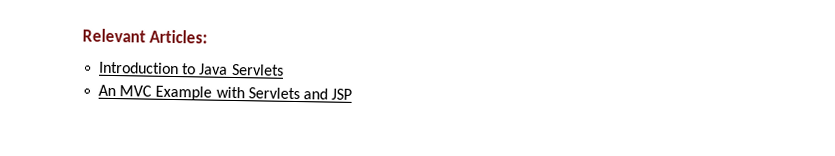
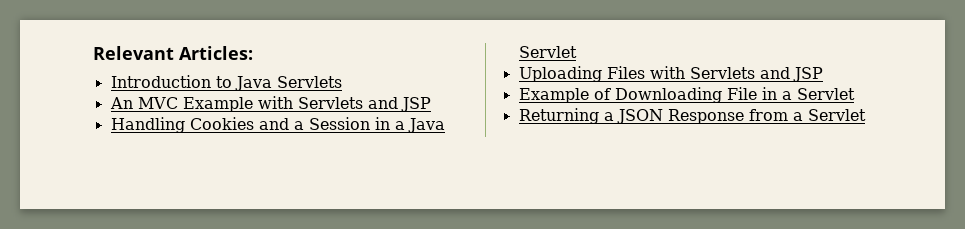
(353, 94) none -> [110,117,445,133] [518,46,577,58] [518,66,823,82] [518,87,855,103] [518,108,866,124] // Handling Cookies and a Session in a Java Servlet // Uploading Files with Servlets and JSP // Example of Downloading File in a Servlet // Returning a JSON Response from a Servlet

